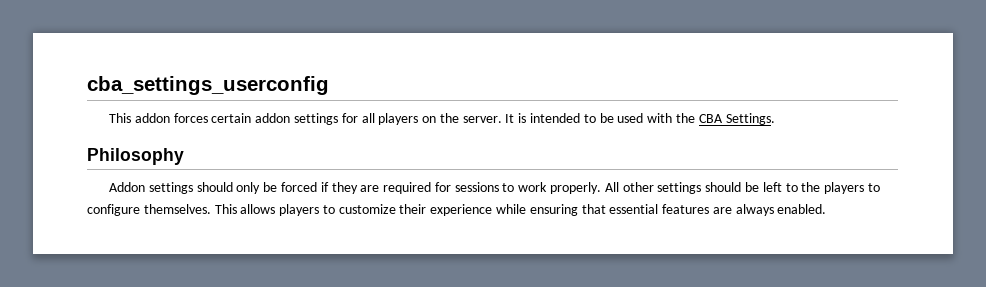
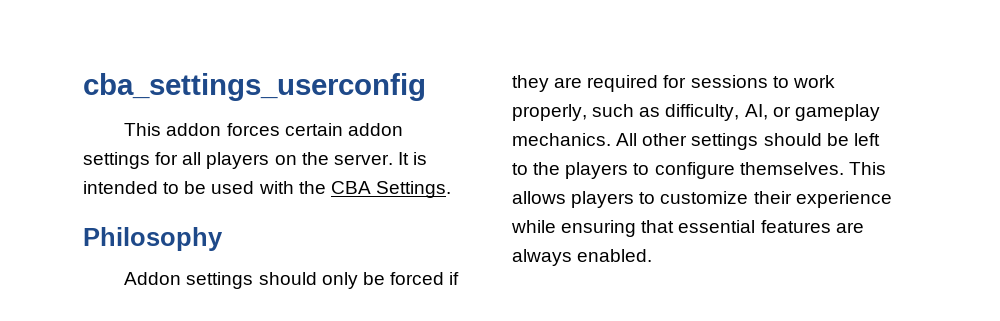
[550,182,602,194] properly. -> [512,104,880,121] [512,133,611,146] properly, such as difficulty, AI, or gameplay mechanics.

